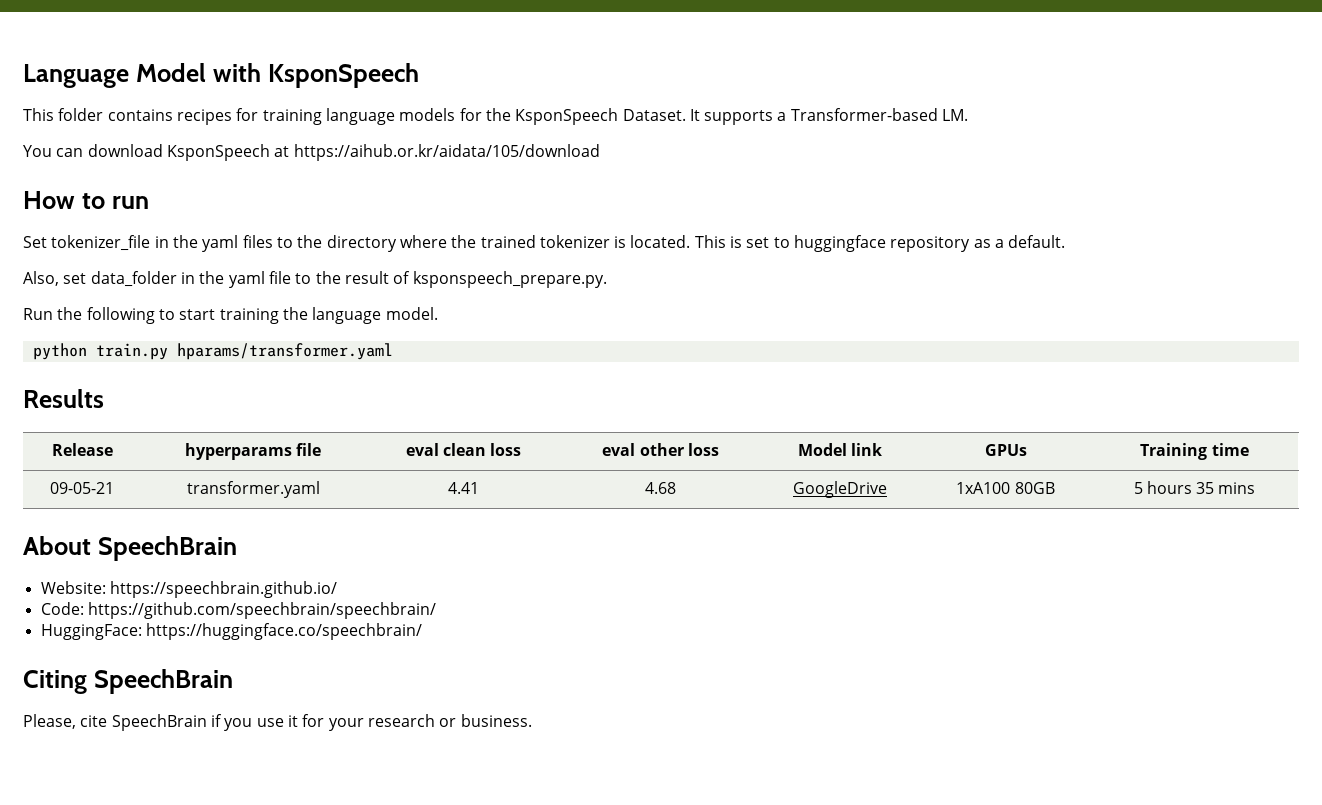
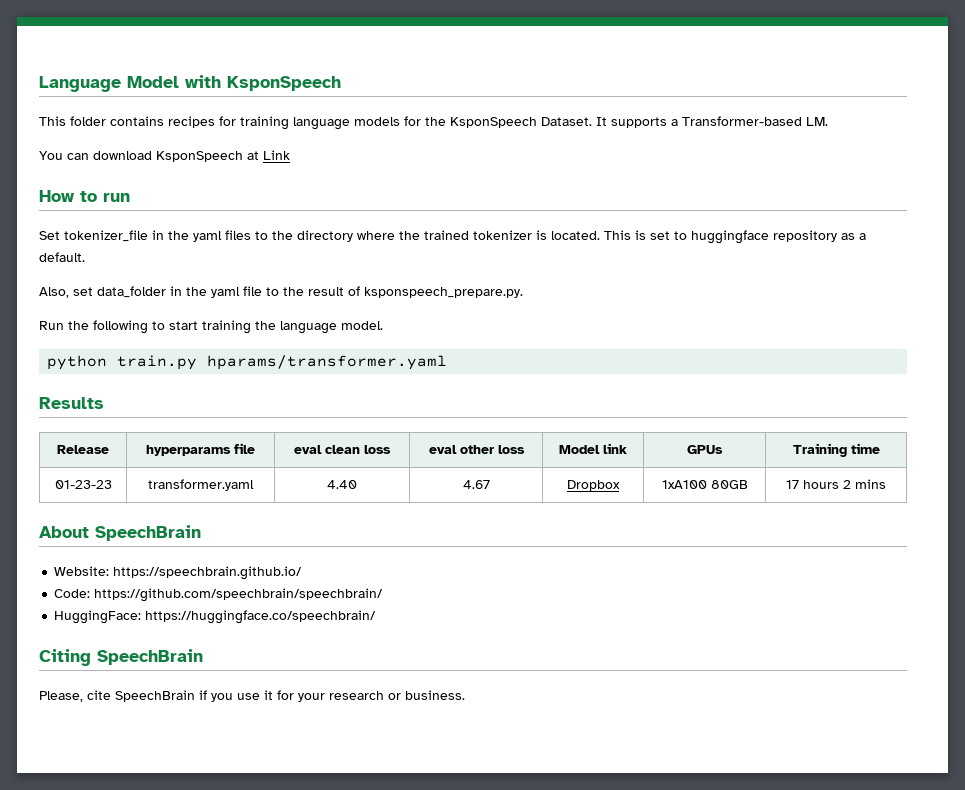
[293,144,600,161] https://aihub.or.kr/aidata/105/download -> [263,150,290,160] Link
[50,482,114,494] 09-05-21 -> [54,480,112,489] 01-23-23
[448,482,479,494] [645,482,676,494] [793,481,887,498] 4.41 | 4.68 | GoogleDrive -> [327,480,357,489] [462,480,490,489] [567,480,620,491] 4.40 | 4.67 | Dropbox
[1133,481,1215,494] 5 hours 35 -> [786,480,851,489] 17 hours 2

